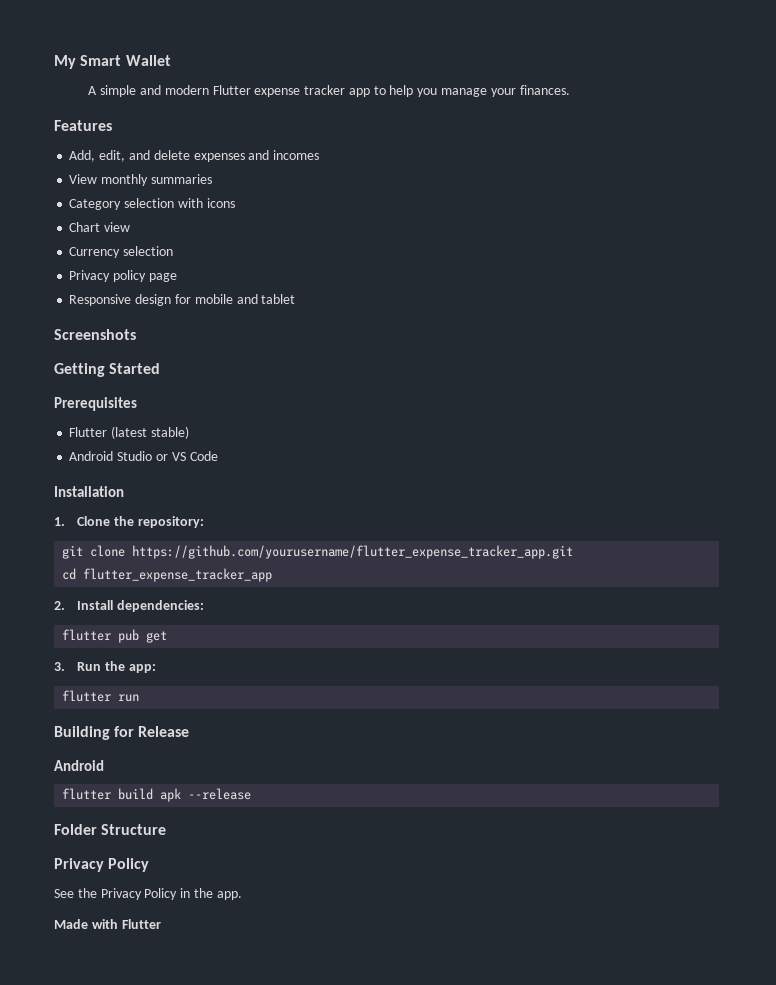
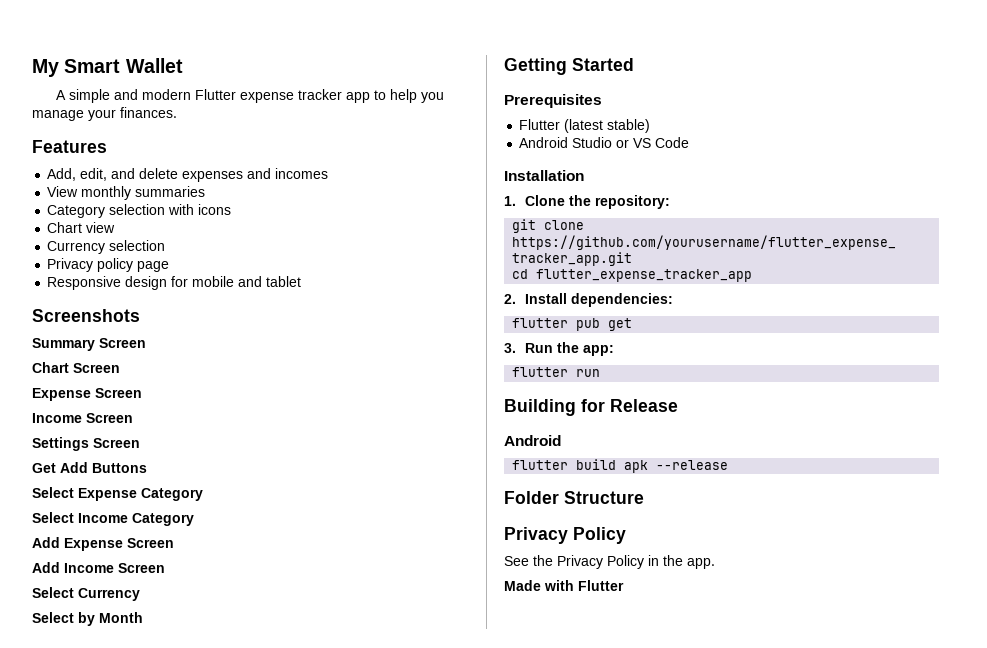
(136, 334) none -> [32,338,146,351] [32,362,120,373] [32,388,142,401] [32,413,133,423] [32,437,140,451] [32,462,147,473] [32,487,203,501] [32,512,194,526] [32,537,174,551] [32,562,165,573] [32,587,140,601] [32,612,143,626] // Summary Screen // Chart Screen // Expense Screen // Income Screen // Settings Screen // Get Add Buttons // Select Expense Category // Select Income Category // Add Expense Screen // Add Income Screen // Select Currency // Select by Month

